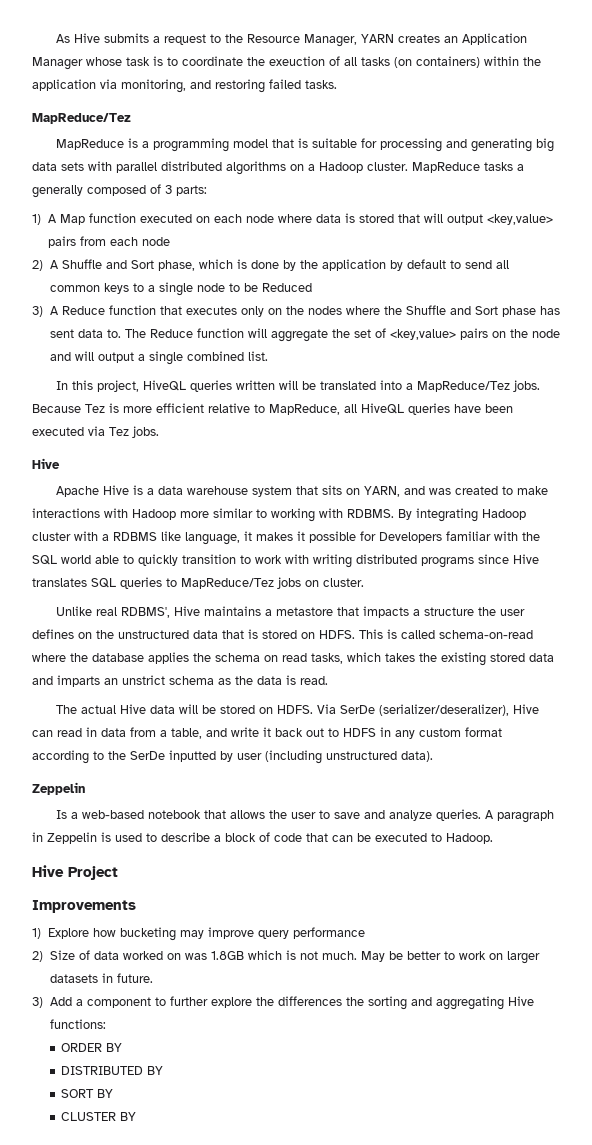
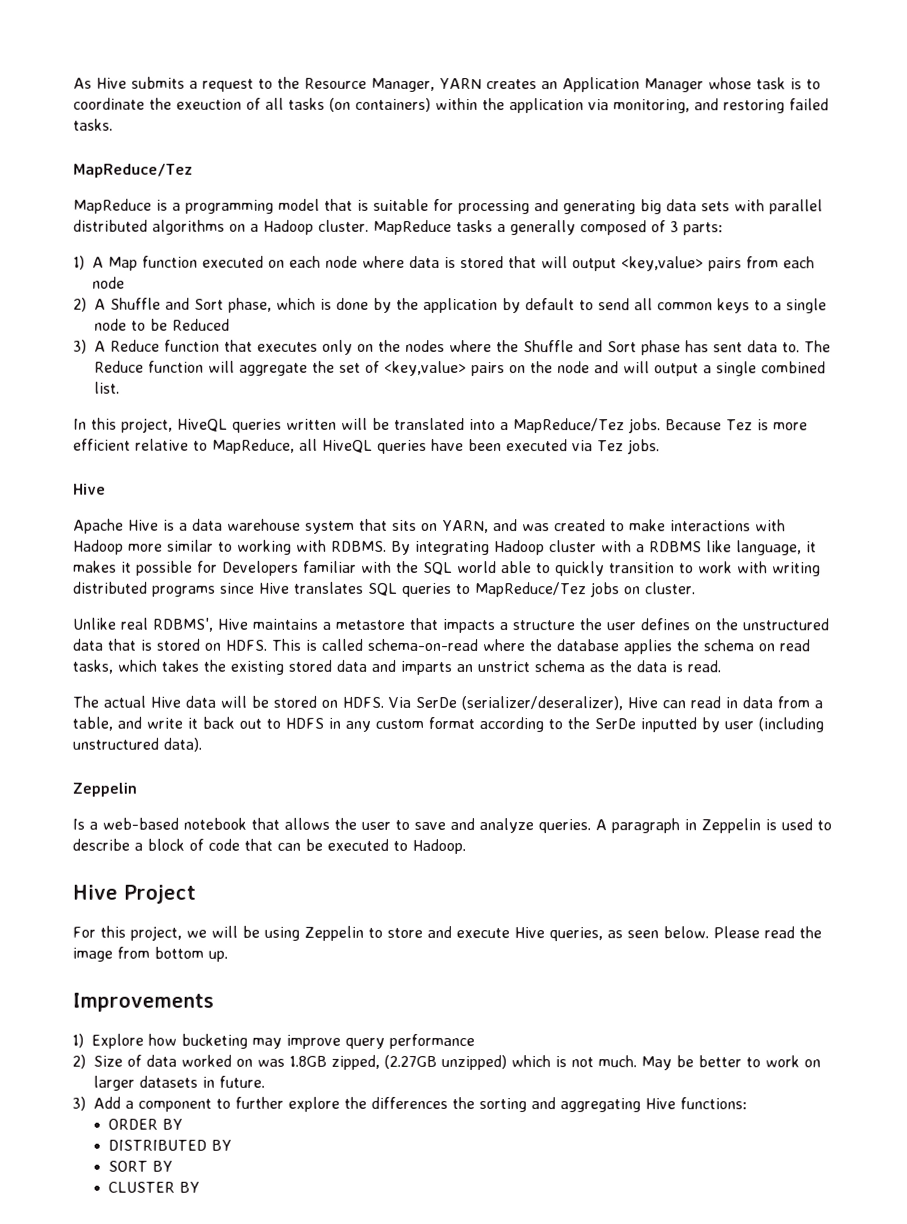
(118, 873) none -> [72,925,822,942] [72,946,228,962] // For this project, we will be using Zeppelin to store and execute Hive queries, as seen below. Please read the image from bottom up.
(244, 955) none -> [331,1054,507,1071] zipped, (2.27GB unzipped)

